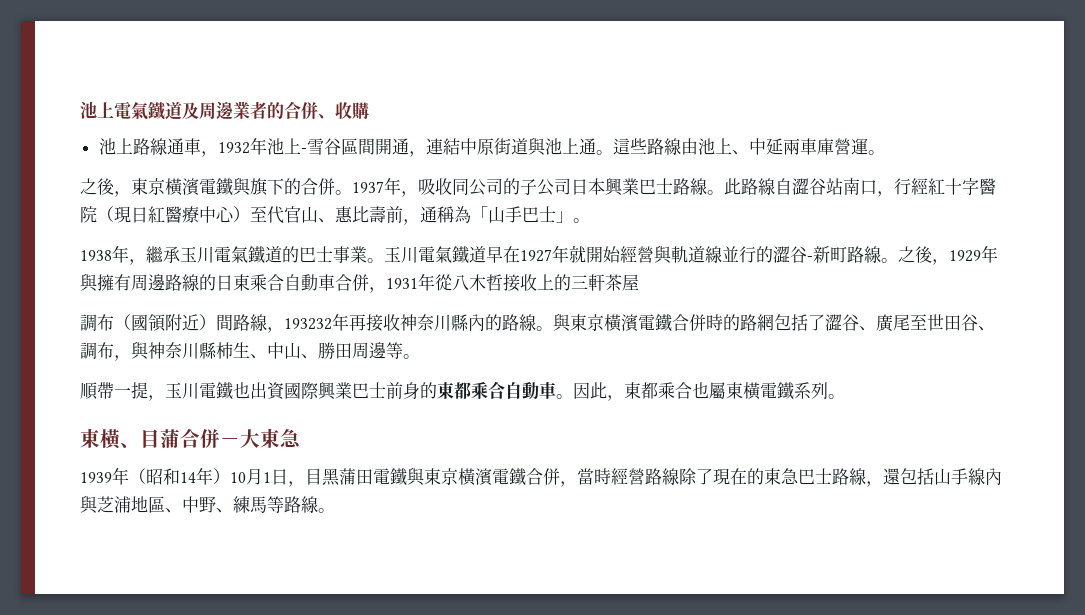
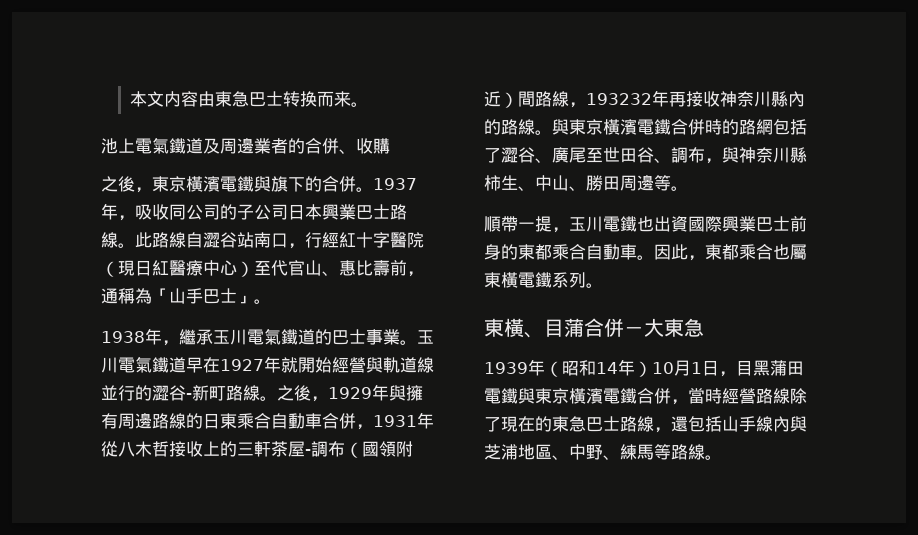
(80, 110) none -> [130,91,369,107] 本文内容由東急巴士转换而来。 //
[98,137,885,157] // 池上路線通車，1932年池上-雪谷區間開通，連結中原街道與池上通。這些路線由池上、中延兩車庫營運。 -> (390, 146) none
(639, 282) // -> [305,449,311,455] -

